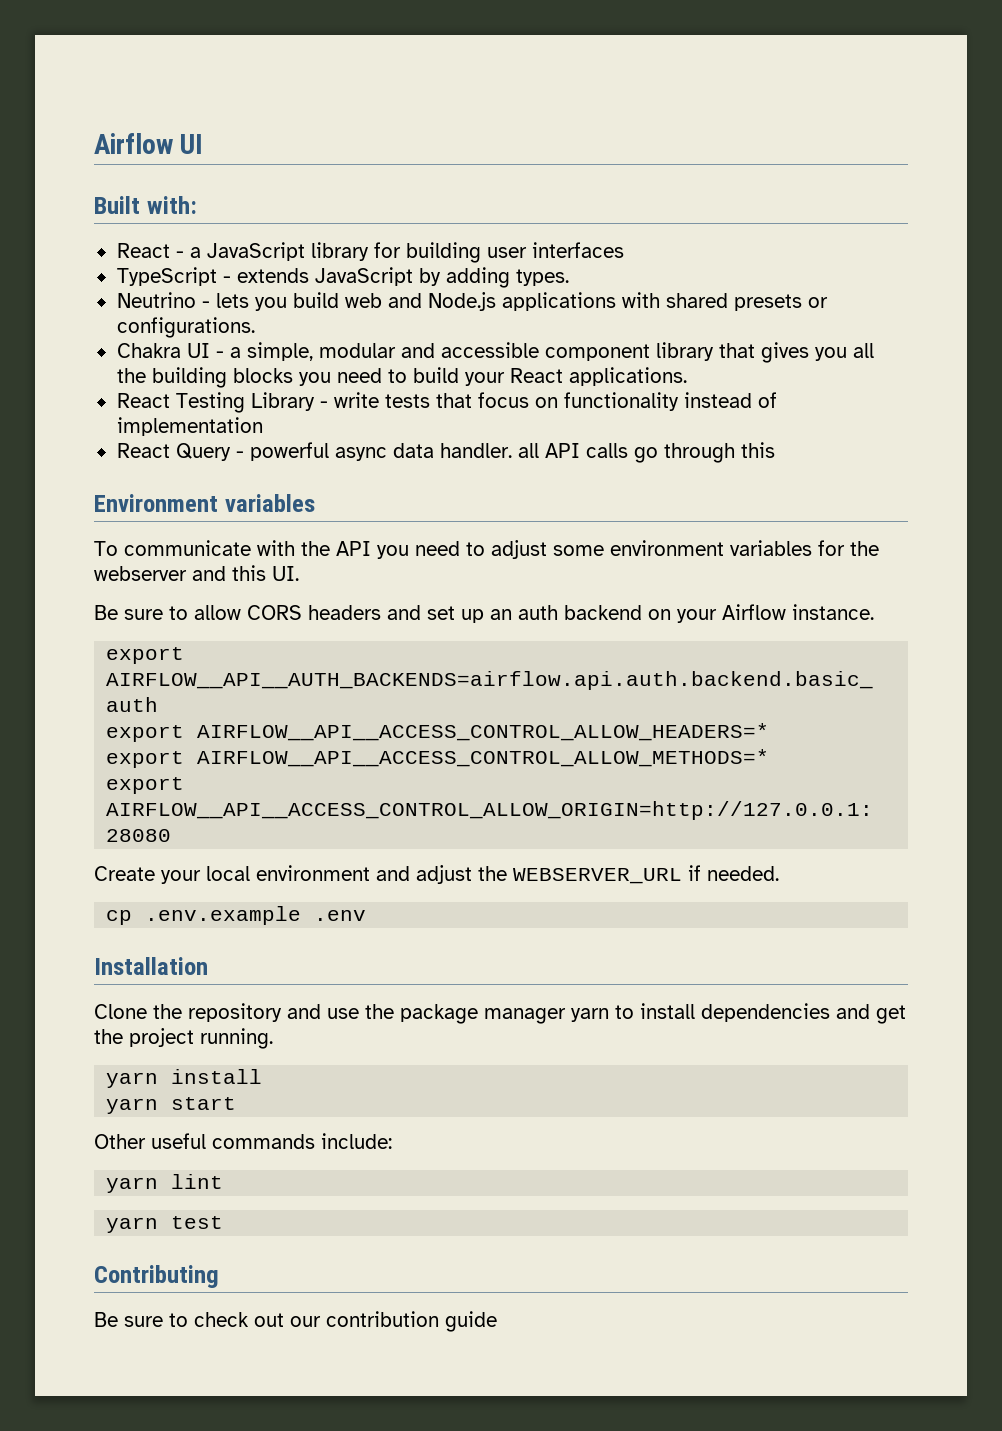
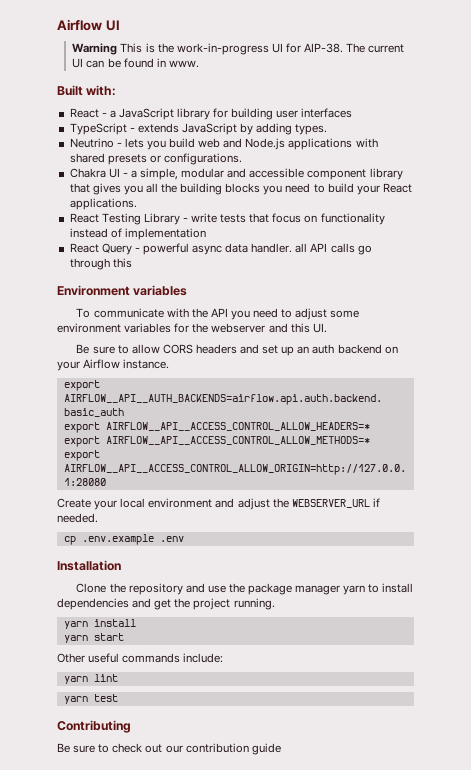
(204, 144) none -> [72,43,405,55] [72,58,199,68] // Warning This is the work-in-progress UI for AIP-38. The current UI can be found in www.

